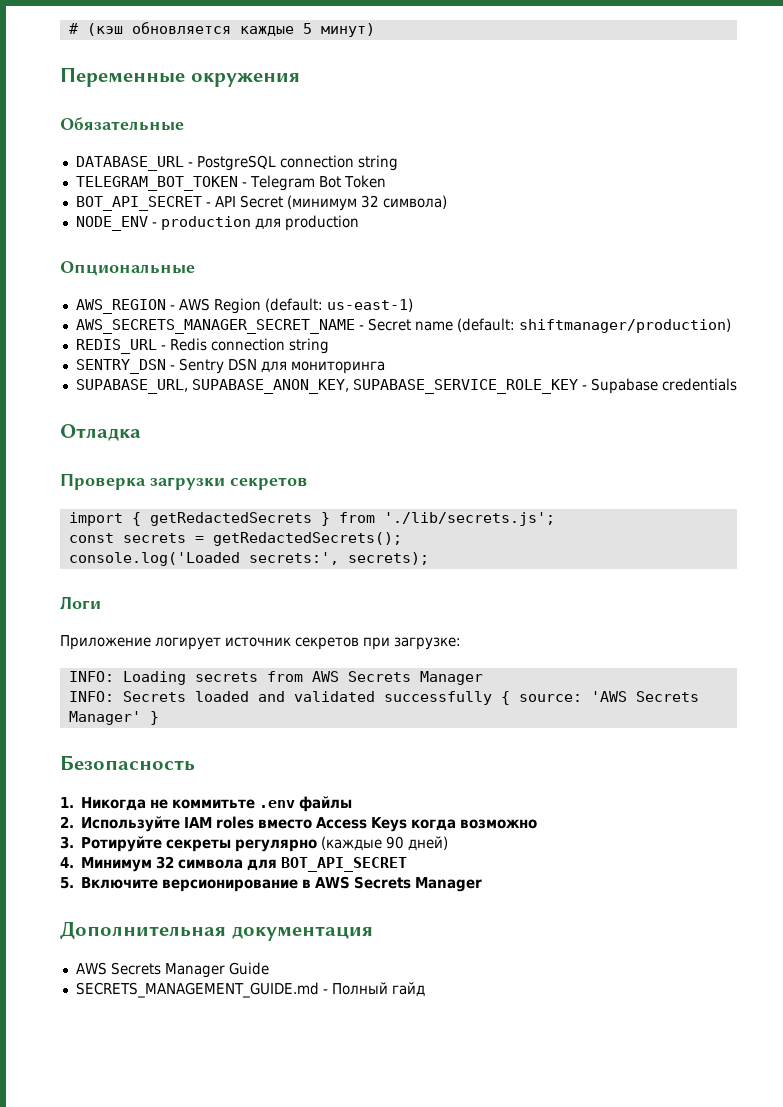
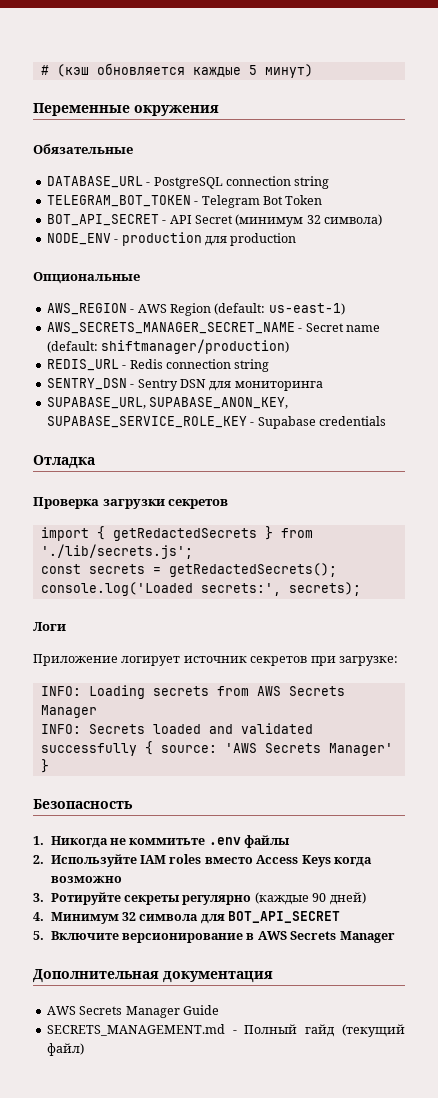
[75,982,319,998] SECRETS_MANAGEMENT_GUIDE.md -> [46,1024,225,1036] SECRETS_MANAGEMENT.md
(425, 989) none -> [342,1024,405,1037] [46,1043,84,1056] (текущий файл)

